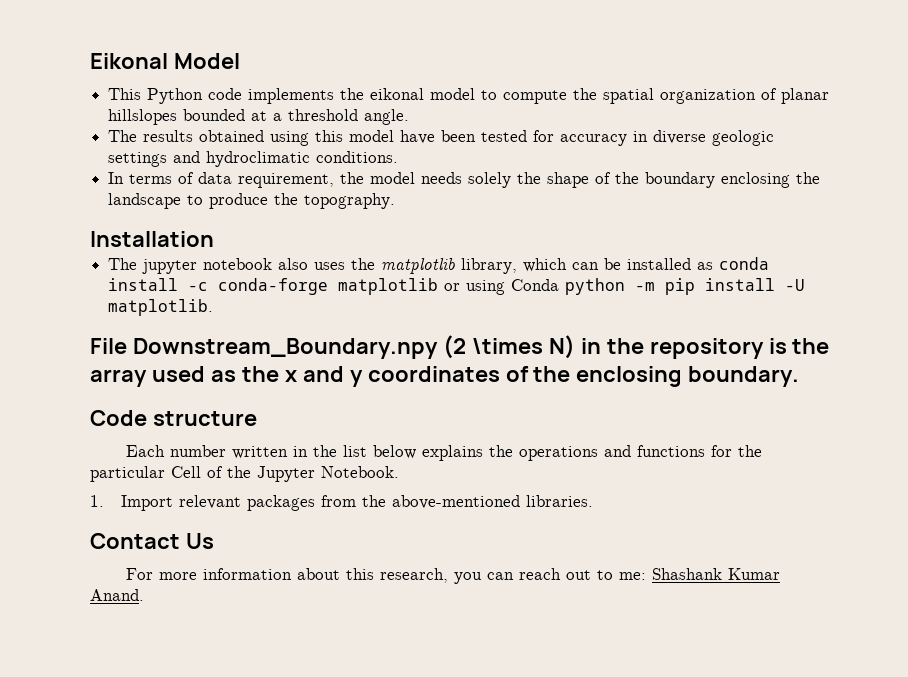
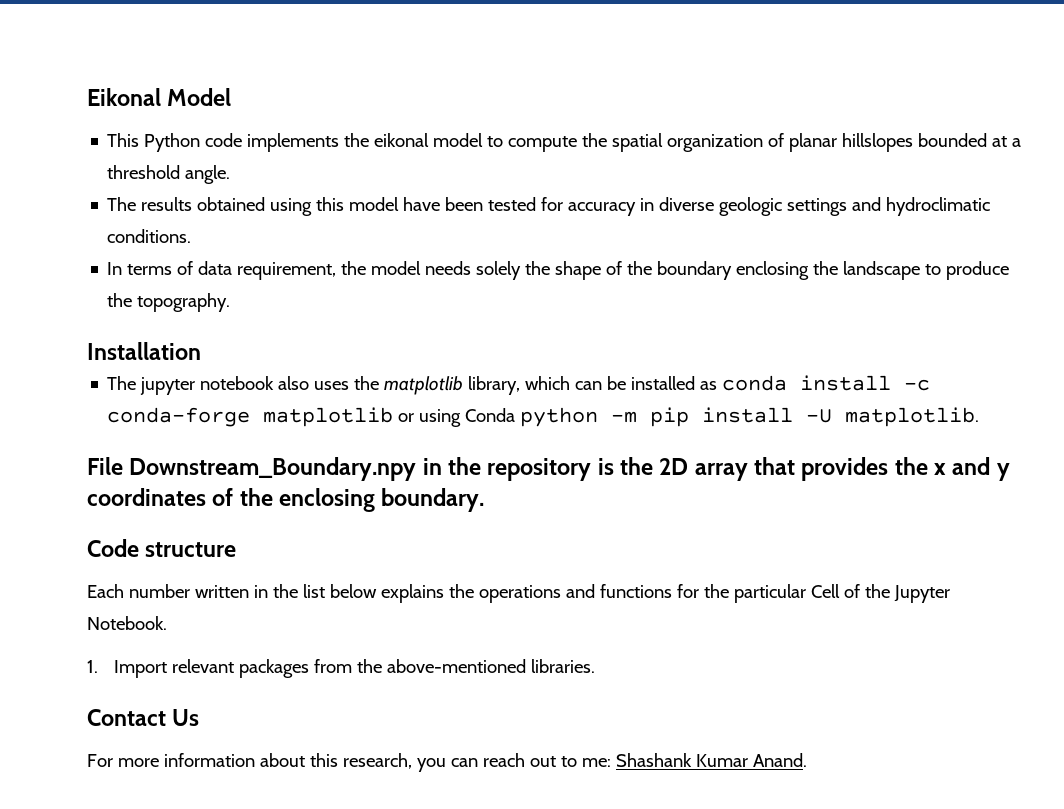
[442,335,575,359] (2 \times N) -> (417, 469) none
[90,366,236,387] array used as -> [659,457,889,481] 2D array that provides

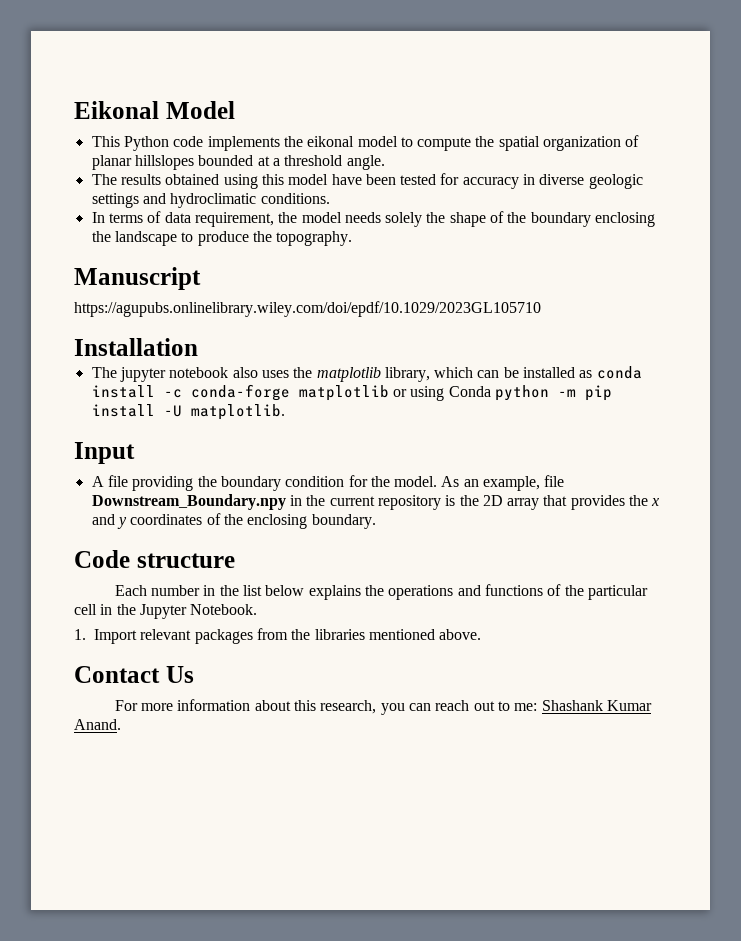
(231, 302) none -> [74,267,201,290] [74,301,541,317] // Manuscript // https://agupubs.onlinelibrary.wiley.com/doi/epdf/10.1029/2023GL105710
[87,457,123,475] File -> [74,442,135,464] [91,475,565,491] Input // A file providing the boundary condition for the model. As an example, file
(482, 466) none -> [329,496,375,506] current
[194,585,249,598] written -> (201, 590) none
[676,584,699,598] for -> [547,584,562,596] of
[810,584,860,598] Cell of -> [74,604,113,615] cell in
[387,659,596,673] above-mentioned libraries. -> [314,629,482,640] libraries mentioned above.

